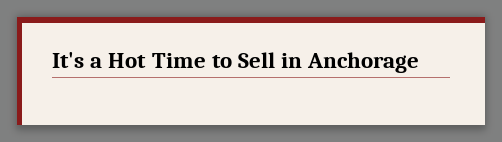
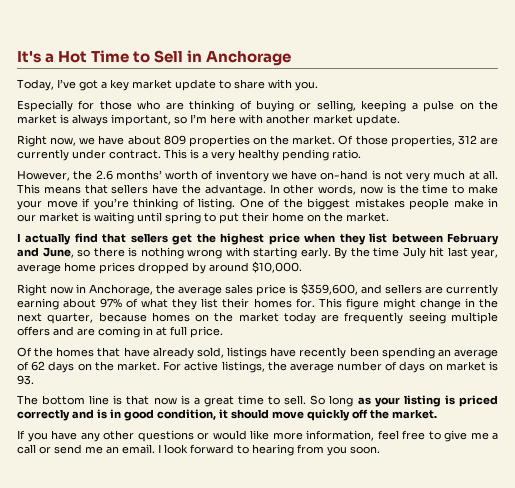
(420, 62) none -> [17,79,318,91] [17,100,499,112] [17,114,400,126] [17,135,499,147] [17,149,361,161] [17,170,498,182] [17,184,499,196] [17,198,498,210] [17,212,389,224] [17,233,499,245] [17,247,498,259] [17,261,302,274] [17,283,498,296] [17,298,498,310] [17,312,498,324] [17,326,223,338] [17,347,498,359] [17,361,498,373] [17,375,34,385] [17,395,498,407] [17,409,437,421] [17,430,498,442] [17,444,380,456] // Today, I’ve got a key market update to share with you. // Especially for those who are thinking of buying or selling, keeping a pulse on the market is always important, so I’m here with another market update. // Right now, we have about 809 properties on the market. Of those properties, 312 are currently under contract. This is a very healthy pending ratio. // However, the 2.6 months’ worth of inventory we have on-hand is not very much at all. This means that sellers have the advantage. In other words, now is the time to make your move if you’re thinking of listing. One of the biggest mistakes people make in our market is waiting until spring to put their home on the market. // I actually find that sellers get the highest price when they list between February and June, so there is nothing wrong with starting early. By the time July hit last year, average home prices dropped by around $10,000. // Right now in Anchorage, the average sales price is $359,600, and sellers are currently earning about 97% of what they list their homes for. This figure might change in the next quarter, because homes on the market today are frequently seeing multiple offers and are coming in at full price. // Of the homes that have already sold, listings have recently been spending an average of 62 days on the market. For active listings, the average number of days on market is 93. // The bottom line is that now is a great time to sell. So long as your listing is priced correctly and is in good condition, it should move quickly off the market. // If you have any other questions or would like more information, feel free to give me a call or send me an email. I look forward to hearing from you soon.

